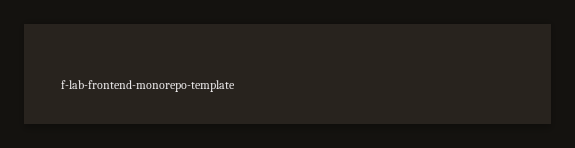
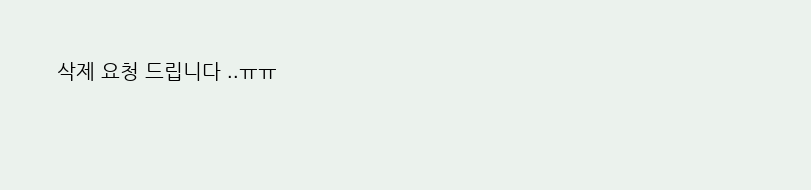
[61,80,235,92] f-lab-frontend-monorepo-template -> [57,62,277,81] 삭제 요청 드립니다 ..ㅠㅠ

